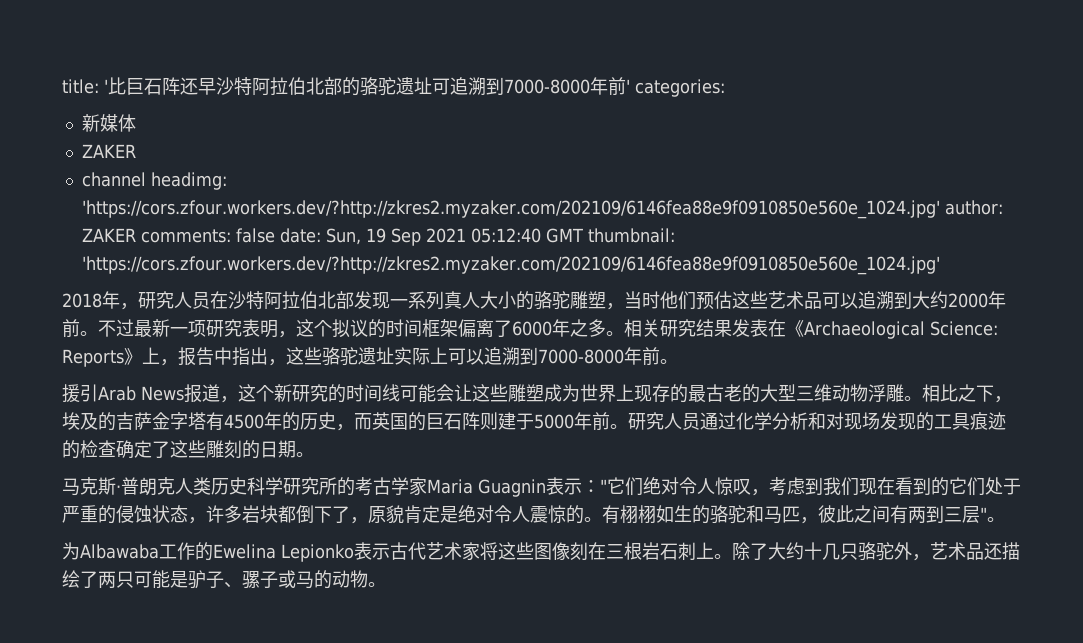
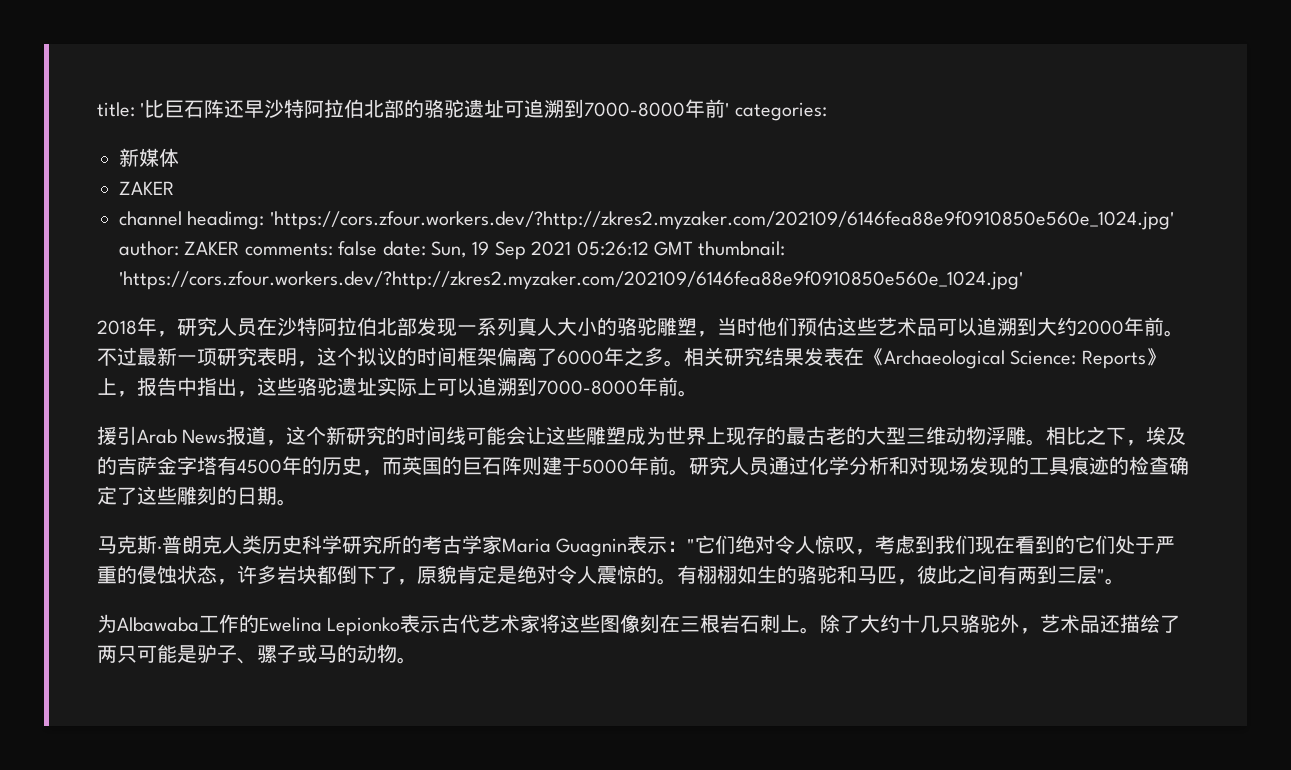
[470,228,541,243] 05:12:40 -> [576,241,649,256] 05:26:12

